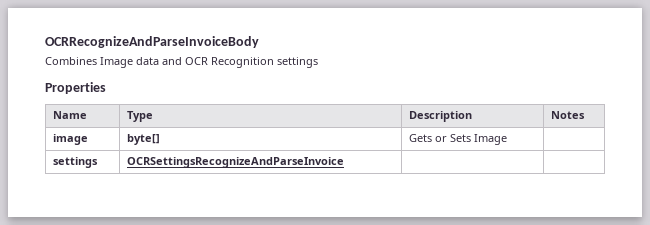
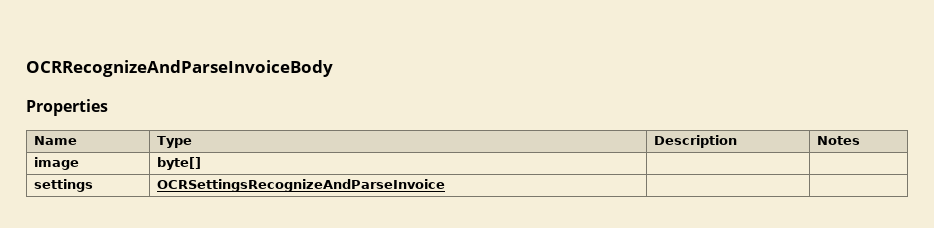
[45,57,318,68] // Combines Image data and OCR Recognition settings -> (333, 68) none
[409,134,508,145] Gets or Sets Image -> (202, 163) none

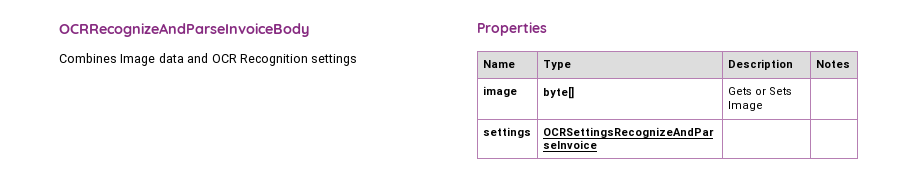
(333, 68) none -> [59,53,358,66] // Combines Image data and OCR Recognition settings
(202, 163) none -> [727,87,792,95] [727,101,763,111] Gets or Sets Image

